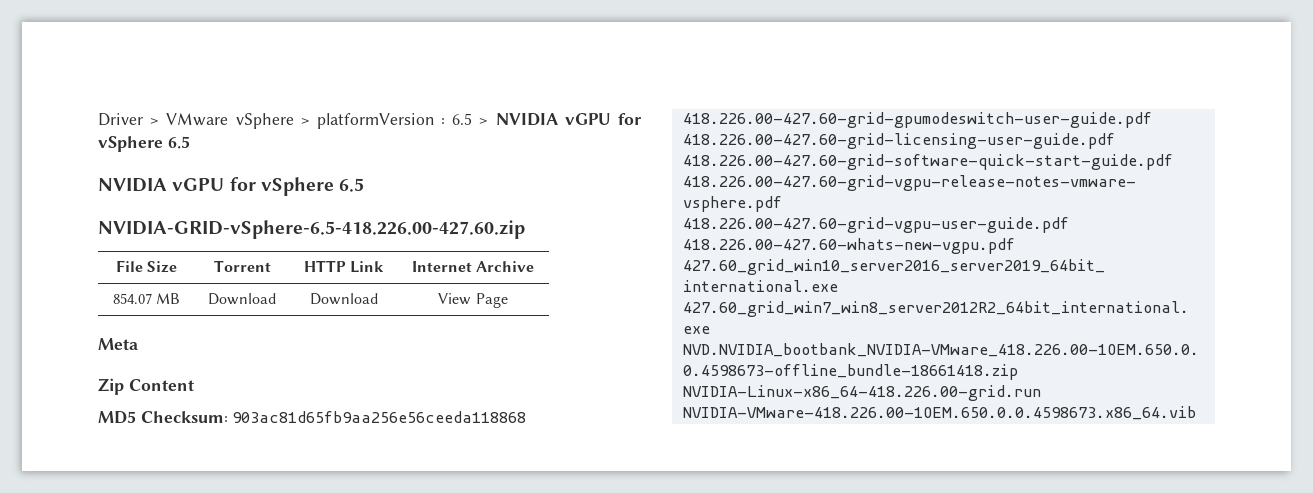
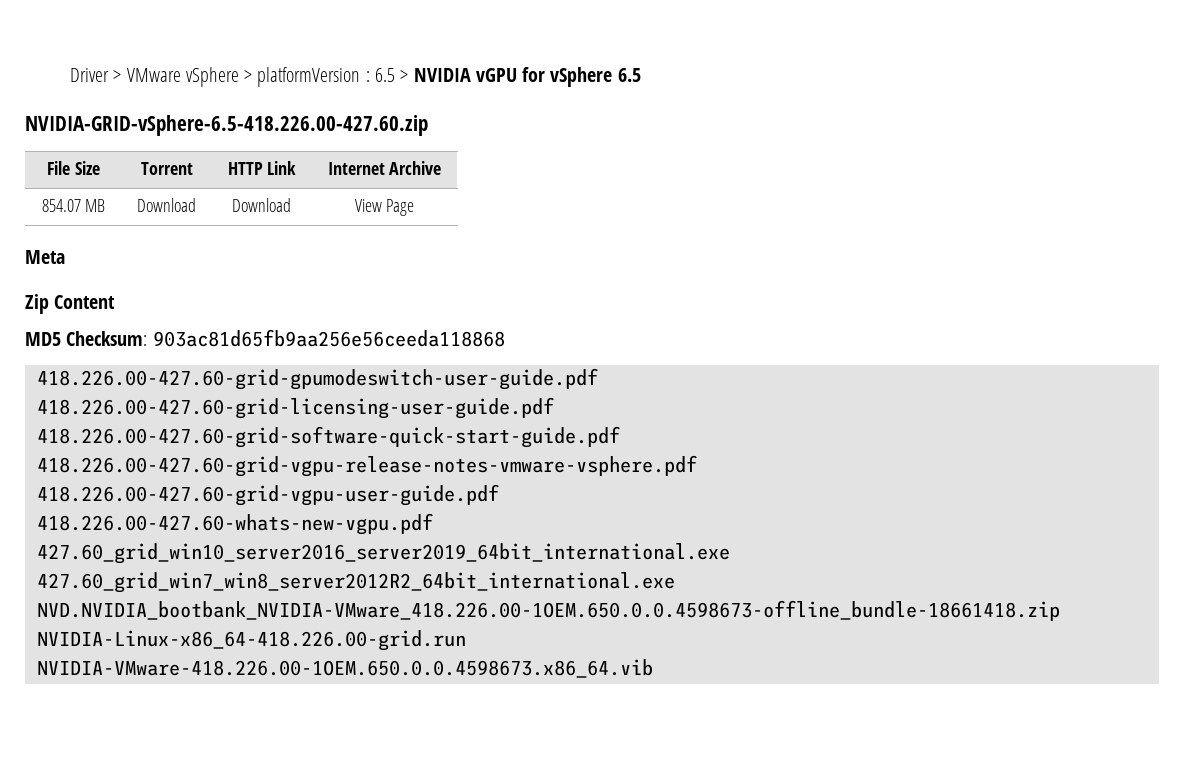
[98,177,365,196] // NVIDIA vGPU for vSphere 6.5 -> (641, 75) none

